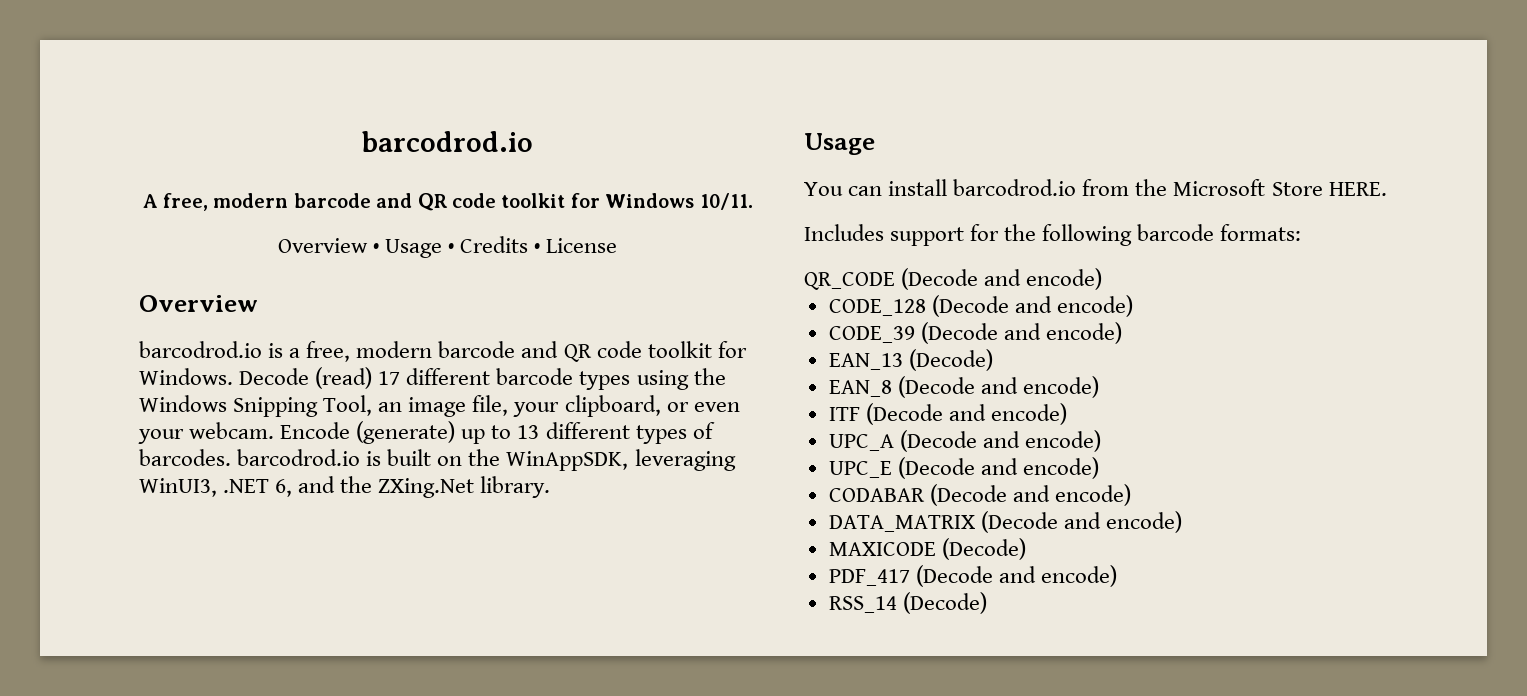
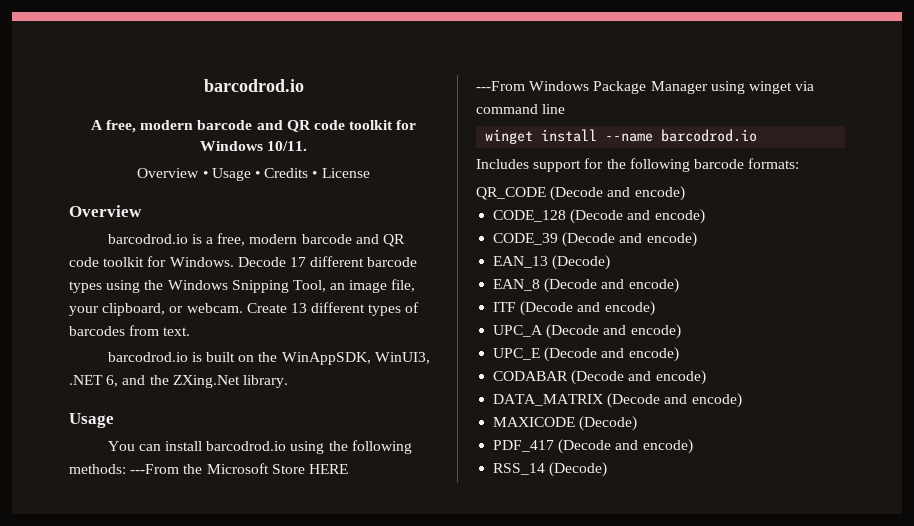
[315,367,373,389] (read) -> (286, 262) none
[693,402,740,412] [138,421,512,444] even your webcam. Encode (generate) up to -> [186,303,287,313] webcam. Create
[139,449,231,466] barcodes. -> [69,325,191,336] barcodes from text. //
[634,449,736,471] leveraging -> (371, 358) none
[1082,179,1387,196] from the Microsoft Store HERE. -> [290,440,412,454] [69,463,348,474] [476,81,815,94] [476,104,566,114] [485,129,758,144] using the following methods: ---From the Microsoft Store HERE // ---From Windows Package Manager using winget via command line // winget install --name barcodrod.io

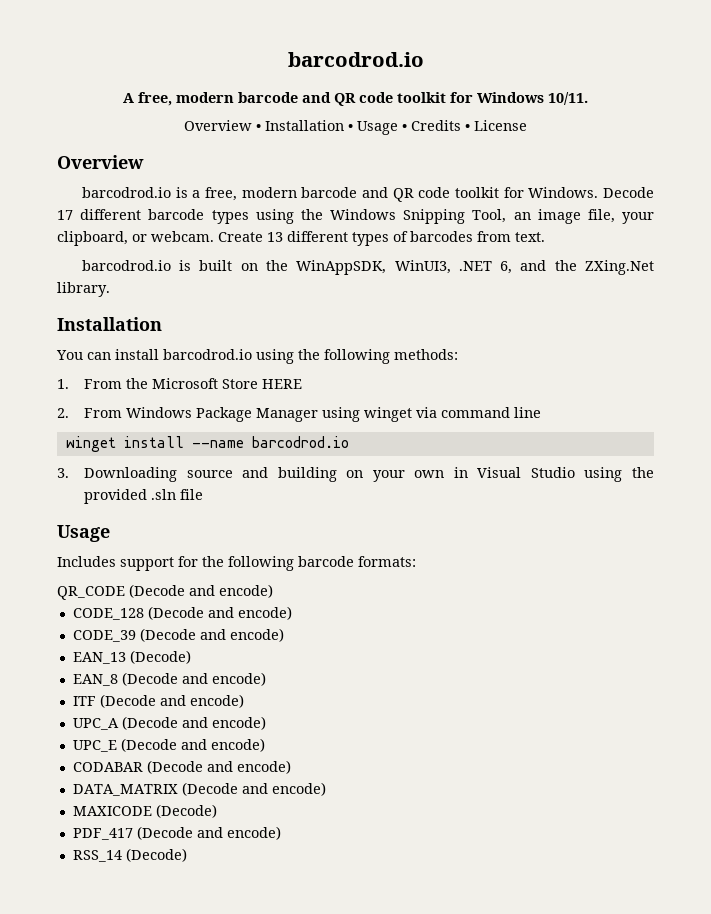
(208, 174) none -> [265,120,353,131] Installation •
[69,413,114,428] Usage -> [57,317,162,331] Installation
[130,464,180,474] ---From -> [57,379,123,389] // 1. From
[476,81,525,91] ---From -> [57,408,123,418] 2. From
(758, 135) none -> [57,467,654,482] [84,489,204,504] [57,525,110,542] // 3. Downloading source and building on your own in Visual Studio using the provided .sln file // Usage

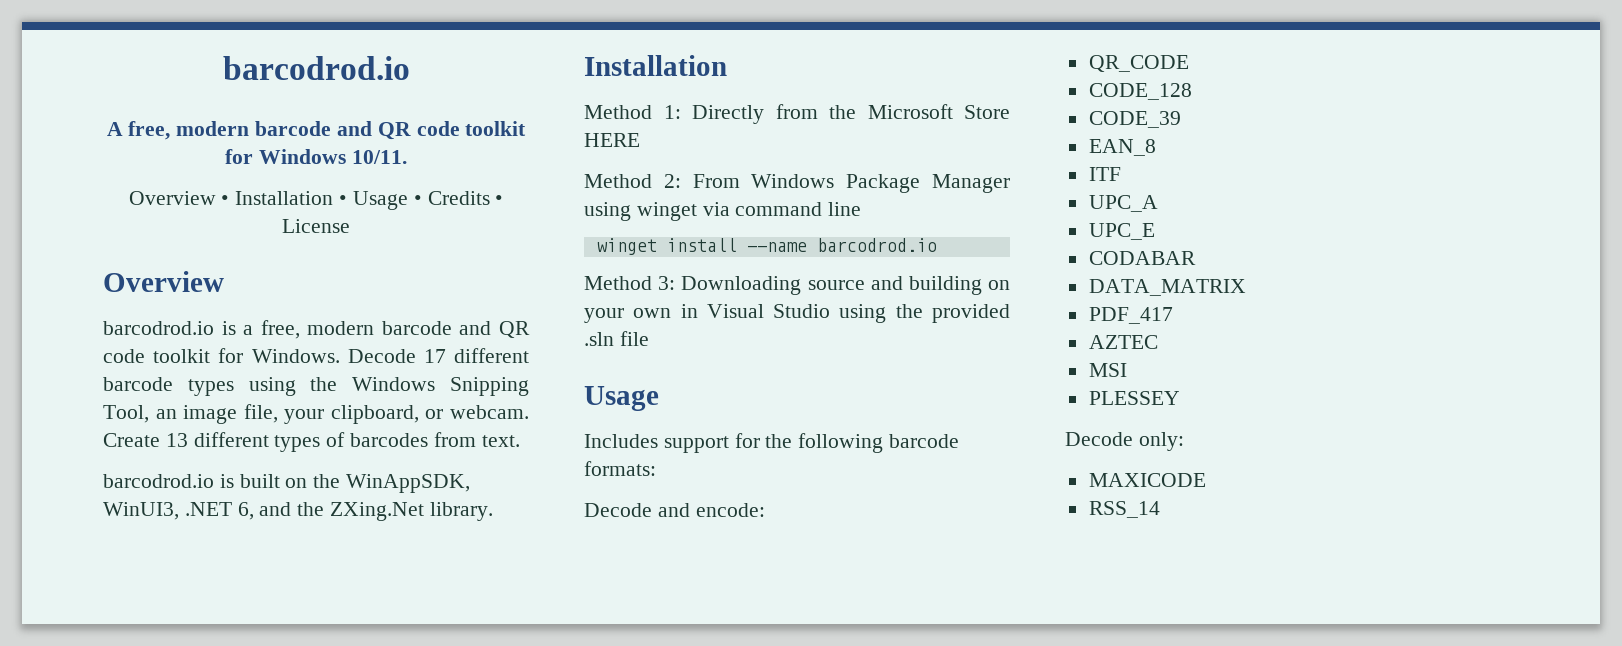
[56,349,458,364] [57,379,123,389] You can install barcodrod.io using the following methods: // 1. From -> [584,104,818,124] Method 1: Directly from
[57,408,69,418] 2. -> [584,174,681,188] Method 2:
[57,468,69,478] 3. -> [584,276,676,290] Method 3:
[57,584,273,600] [72,606,292,620] [72,628,284,642] [72,650,191,664] [72,672,266,686] [72,694,244,708] [72,716,266,730] [72,738,265,752] [72,760,291,774] [72,782,326,796] [72,804,217,818] [72,826,281,840] QR_CODE (Decode and encode) // CODE_128 (Decode and encode) // CODE_39 (Decode and encode) // EAN_13 (Decode) // EAN_8 (Decode and encode) // ITF (Decode and encode) // UPC_A (Decode and encode) // UPC_E (Decode and encode) // CODABAR (Decode and encode) // DATA_MATRIX (Decode and encode) // MAXICODE (Decode) // PDF_417 (Decode and encode) -> [584,503,765,517] [1088,55,1189,72] [1088,83,1192,100] [1088,111,1181,128] [1088,139,1156,156] [1088,167,1121,181] [1088,195,1158,212] [1088,223,1155,240] [1088,251,1196,265] [1088,279,1246,296] [1088,307,1173,324] [1088,335,1158,349] [1088,363,1127,377] [1088,391,1180,405] [1065,432,1184,451] [1088,473,1206,487] Decode and encode: // QR_CODE // CODE_128 // CODE_39 // EAN_8 // ITF // UPC_A // UPC_E // CODABAR // DATA_MATRIX // PDF_417 // AZTEC // MSI // PLESSEY // Decode only: // MAXICODE
[125,848,187,862] (Decode) -> (1160, 509) none

